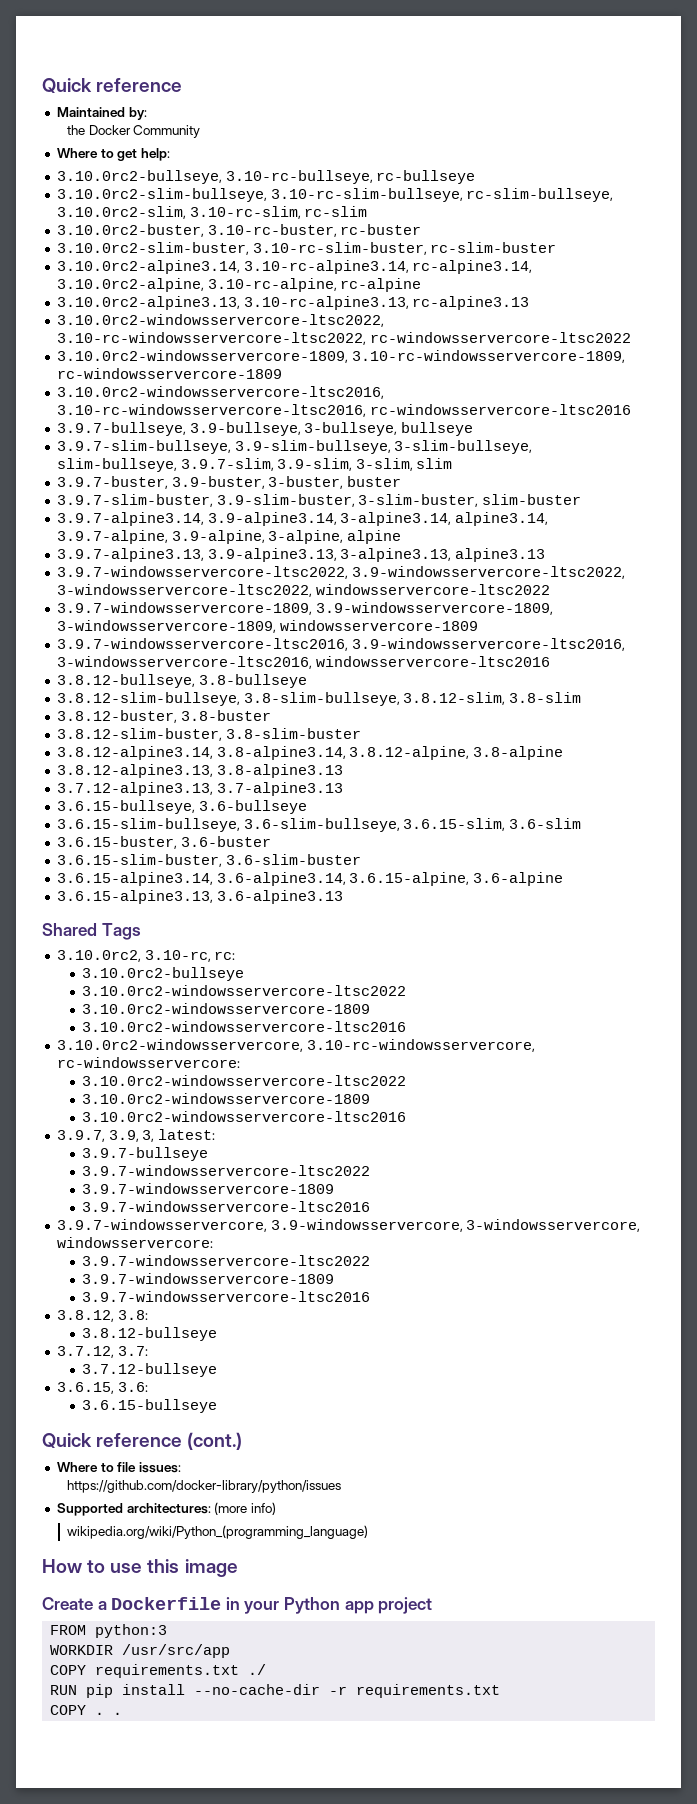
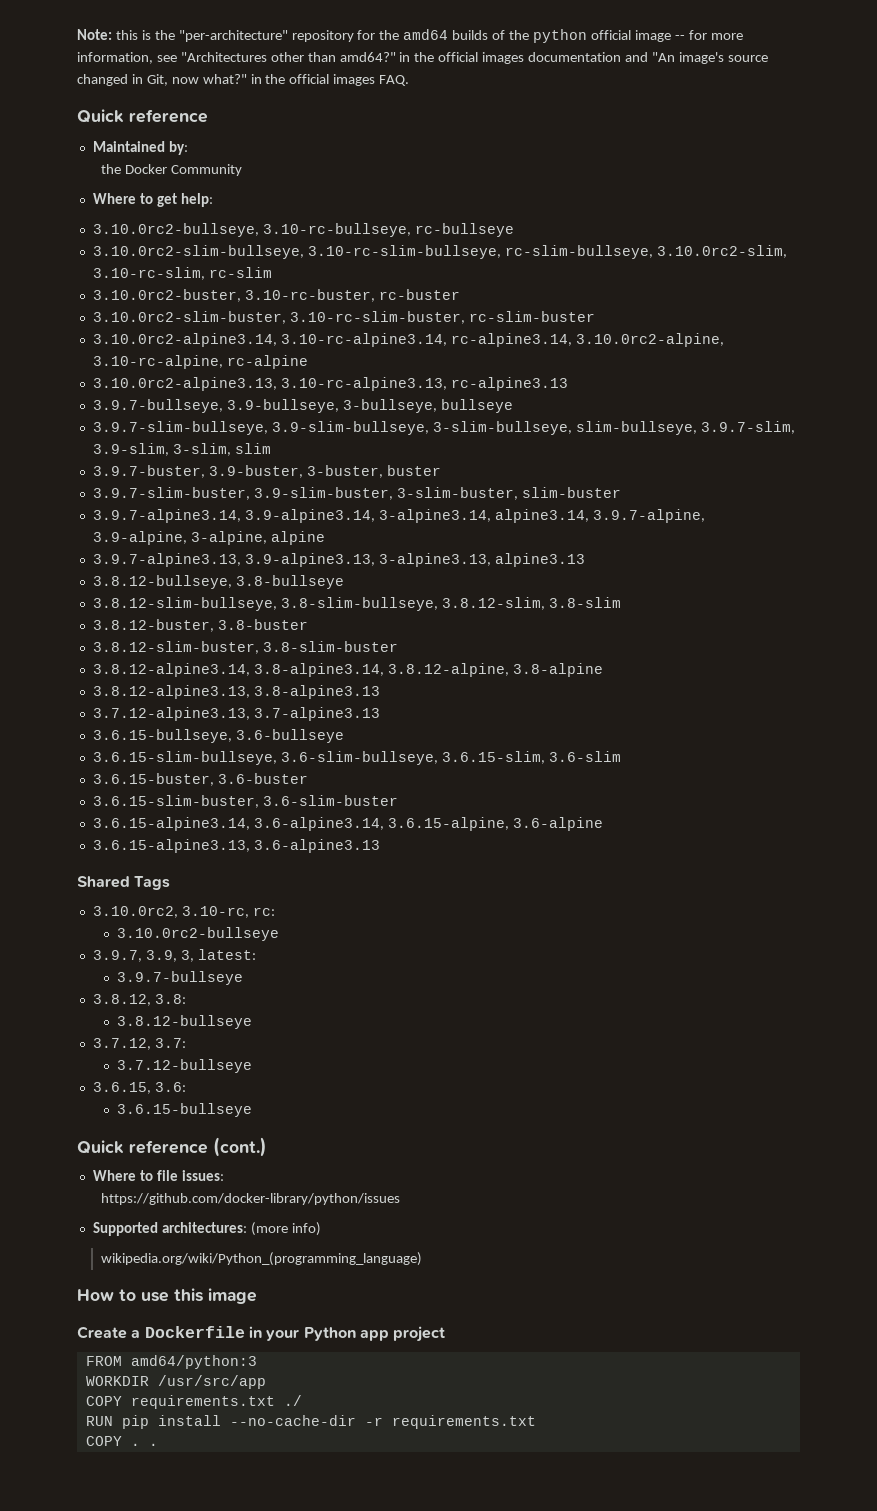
(42, 85) none -> [77,29,743,43] [77,52,768,64] [77,74,410,86] Note: this is the "per-architecture" repository for the amd64 builds of the python official image -- for more information, see "Architectures other than amd64?" in the official images documentation and "An image's source changed in Git, now what?" in the official images FAQ. //
[56,314,384,327] [56,332,631,345] [56,350,625,363] [56,368,282,379] [56,386,384,399] [56,404,631,417] // 3.10.0rc2-windowsservercore-ltsc2022, 3.10-rc-windowsservercore-ltsc2022, rc-windowsservercore-ltsc2022 // 3.10.0rc2-windowsservercore-1809, 3.10-rc-windowsservercore-1809, rc-windowsservercore-1809 // 3.10.0rc2-windowsservercore-ltsc2016, 3.10-rc-windowsservercore-ltsc2016, rc-windowsservercore-ltsc2016 -> (568, 384) none
[56,566,625,579] [56,584,550,597] [56,602,553,615] [56,620,478,633] [56,638,625,651] [56,656,550,669] // 3.9.7-windowsservercore-ltsc2022, 3.9-windowsservercore-ltsc2022, 3-windowsservercore-ltsc2022, windowsservercore-ltsc2022 // 3.9.7-windowsservercore-1809, 3.9-windowsservercore-1809, 3-windowsservercore-1809, windowsservercore-1809 // 3.9.7-windowsservercore-ltsc2016, 3.9-windowsservercore-ltsc2016, 3-windowsservercore-ltsc2016, windowsservercore-ltsc2016 -> (585, 560) none
[81,985,406,996] [81,1003,370,1014] [81,1021,406,1032] [56,1039,535,1052] [56,1057,240,1068] [81,1075,406,1086] [81,1093,370,1104] [81,1111,406,1122] // 3.10.0rc2-windowsservercore-ltsc2022 // 3.10.0rc2-windowsservercore-1809 // 3.10.0rc2-windowsservercore-ltsc2016 // 3.10.0rc2-windowsservercore, 3.10-rc-windowsservercore, rc-windowsservercore: // 3.10.0rc2-windowsservercore-ltsc2022 // 3.10.0rc2-windowsservercore-1809 // 3.10.0rc2-windowsservercore-ltsc2016 -> (279, 934) none
[81,1165,370,1176] [81,1183,334,1194] [81,1201,370,1212] [56,1219,641,1232] [56,1237,213,1248] [81,1255,370,1266] [81,1273,334,1284] [81,1291,370,1302] // 3.9.7-windowsservercore-ltsc2022 // 3.9.7-windowsservercore-1809 // 3.9.7-windowsservercore-ltsc2016 // 3.9.7-windowsservercore, 3.9-windowsservercore, 3-windowsservercore, windowsservercore: // 3.9.7-windowsservercore-ltsc2022 // 3.9.7-windowsservercore-1809 // 3.9.7-windowsservercore-ltsc2016 -> (243, 978) none
[95,1624,168,1638] python:3 -> [130,1355,257,1369] amd64/python:3

